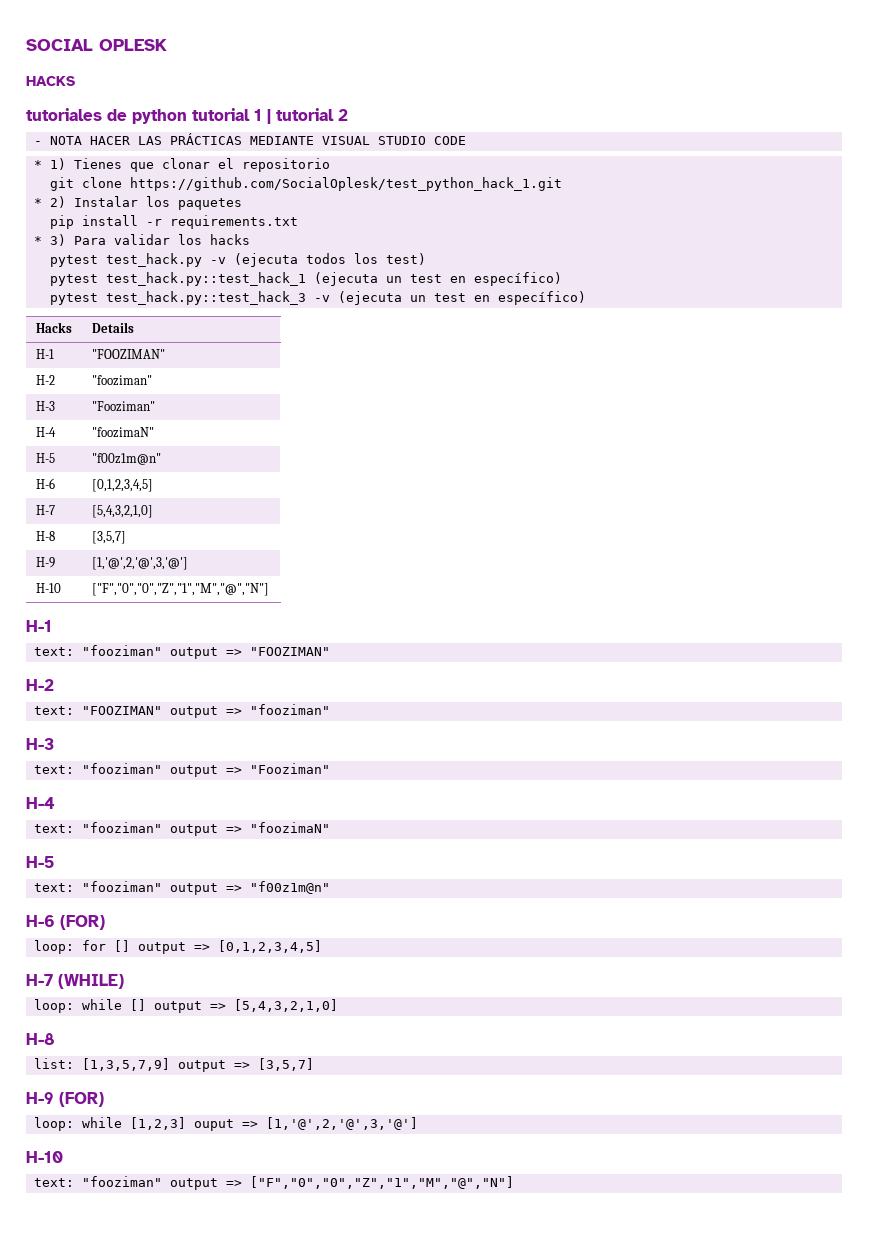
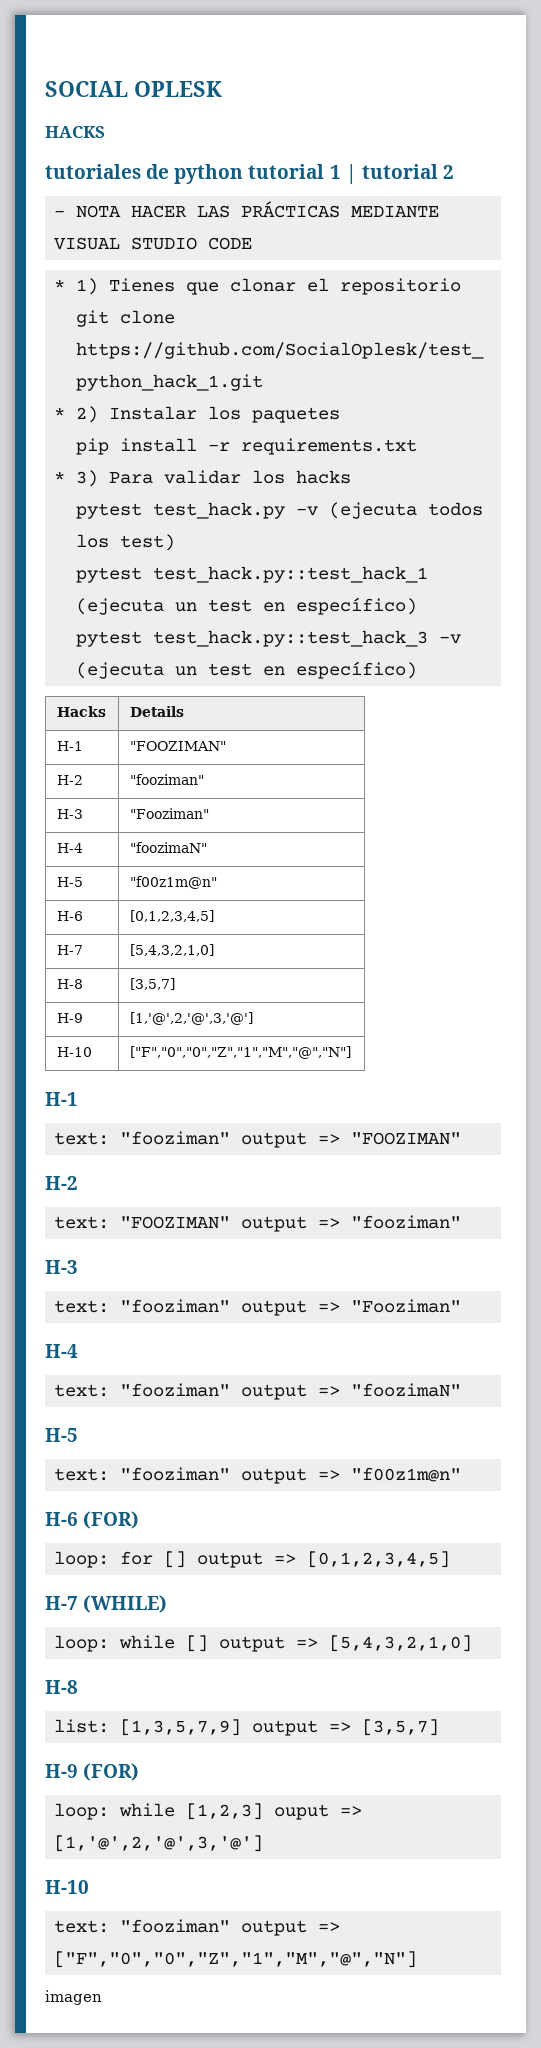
(515, 1182) none -> [45,1990,102,2005] // imagen

